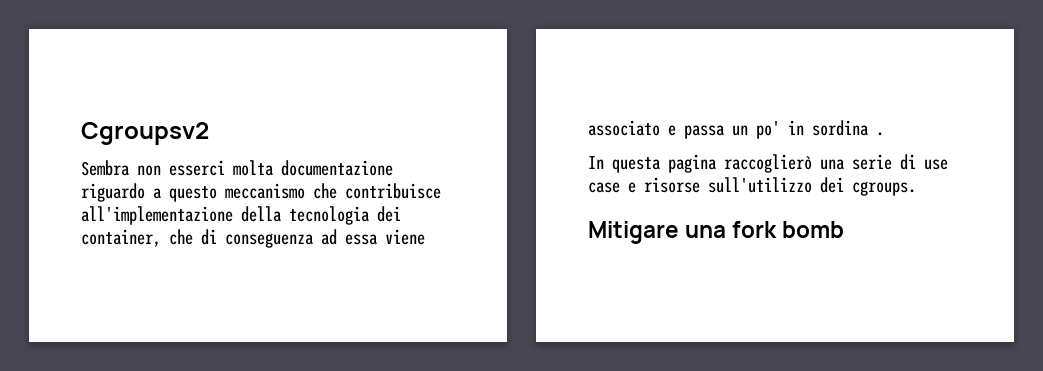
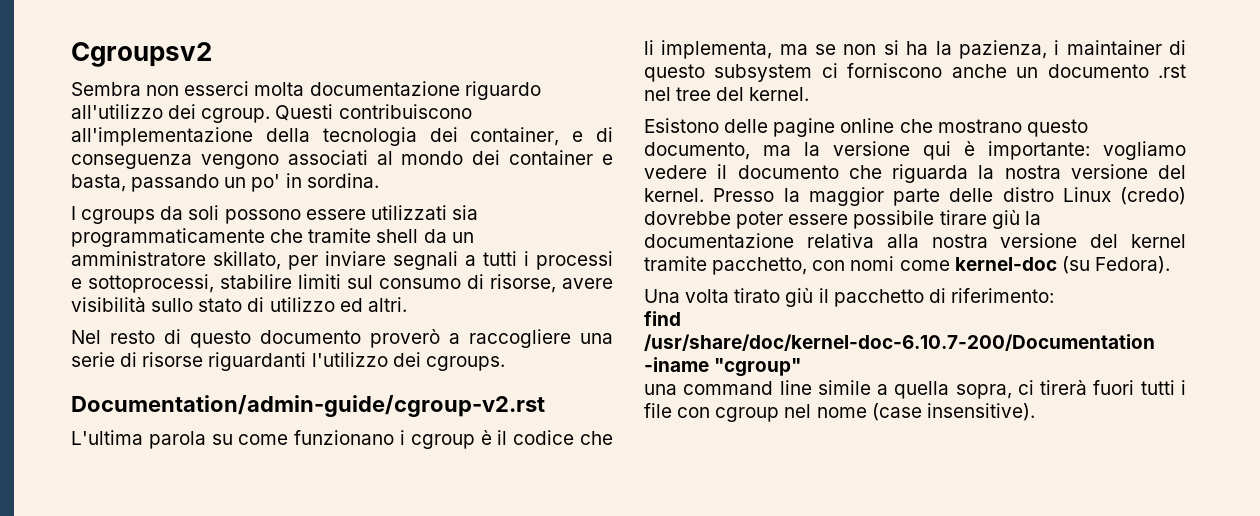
[153,183,441,202] a questo meccanismo che contribuisce -> [71,104,472,123] all'utilizzo dei cgroup. Questi contribuiscono
[169,229,193,245] che -> [572,131,584,142] e
[321,229,425,245] [588,120,884,139] [588,154,948,173] [588,177,916,196] [588,221,845,244] ad essa viene associato e passa un po' in sordina . // In questa pagina raccoglierò una serie di use case e risorse sull'utilizzo dei cgroups. // Mitigare una fork bomb -> [200,150,614,169] [71,173,379,192] [71,205,478,224] [71,228,474,247] [71,251,613,270] [71,274,613,293] [71,297,407,312] [71,329,613,348] [71,352,505,371] [71,395,545,417] [71,430,614,449] [644,40,1186,59] [644,63,1186,82] [644,87,810,101] [644,118,1088,137] [644,141,1186,160] [644,164,1186,183] [644,187,1186,206] [644,209,1041,229] [644,233,1186,248] [644,256,1170,275] [644,287,1054,307] [644,311,681,326] [644,334,1155,351] [644,357,802,377] [644,380,1186,399] [644,403,1035,422] vengono associati al mondo dei container e basta, passando un po' in sordina. // I cgroups da soli possono essere utilizzati sia programmaticamente che tramite shell da un amministratore skillato, per inviare segnali a tutti i processi e sottoprocessi, stabilire limiti sul consumo di risorse, avere visibilità sullo stato di utilizzo ed altri. // Nel resto di questo documento proverò a raccogliere una serie di risorse riguardanti l'utilizzo dei cgroups. // Documentation/admin-guide/cgroup-v2.rst // L'ultima parola su come funzionano i cgroup è il codice che li implementa, ma se non si ha la pazienza, i maintainer di questo subsystem ci forniscono anche un documento .rst nel tree del kernel. // Esistono delle pagine online che mostrano questo documento, ma la versione qui è importante: vogliamo vedere il documento che riguarda la nostra versione del kernel. Presso la maggior parte delle distro Linux (credo) dovrebbe poter essere possibile tirare giù la documentazione relativa alla nostra versione del kernel tramite pacchetto, con nomi come kernel-doc (su Fedora). // Una volta tirato giù il pacchetto di riferimento: // find /usr/share/doc/kernel-doc-6.10.7-200/Documentation -iname "cgroup" // una command line simile a quella sopra, ci tirerà fuori tutti i file con cgroup nel nome (case insensitive).

